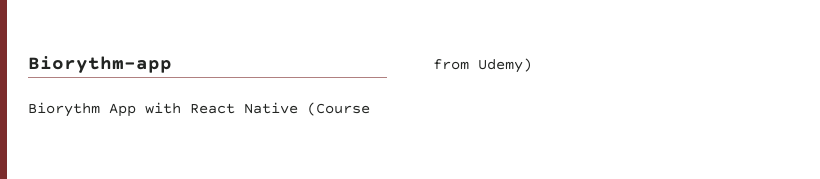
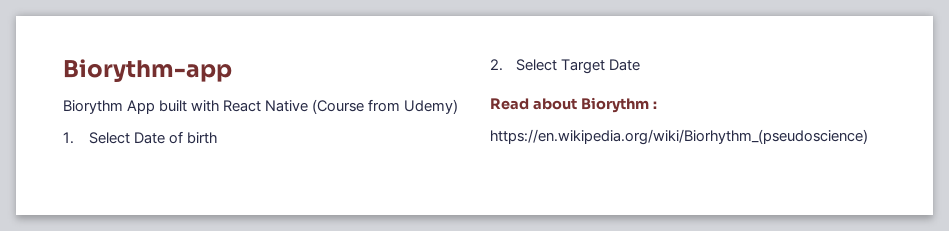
(136, 110) none -> [159,100,188,112] built
(532, 65) none -> [63,131,218,144] [490,59,641,74] [490,97,657,113] [490,129,868,145] // 1. Select Date of birth // 2. Select Target Date // Read about Biorythm : // https://en.wikipedia.org/wiki/Biorhythm_(pseudoscience)

